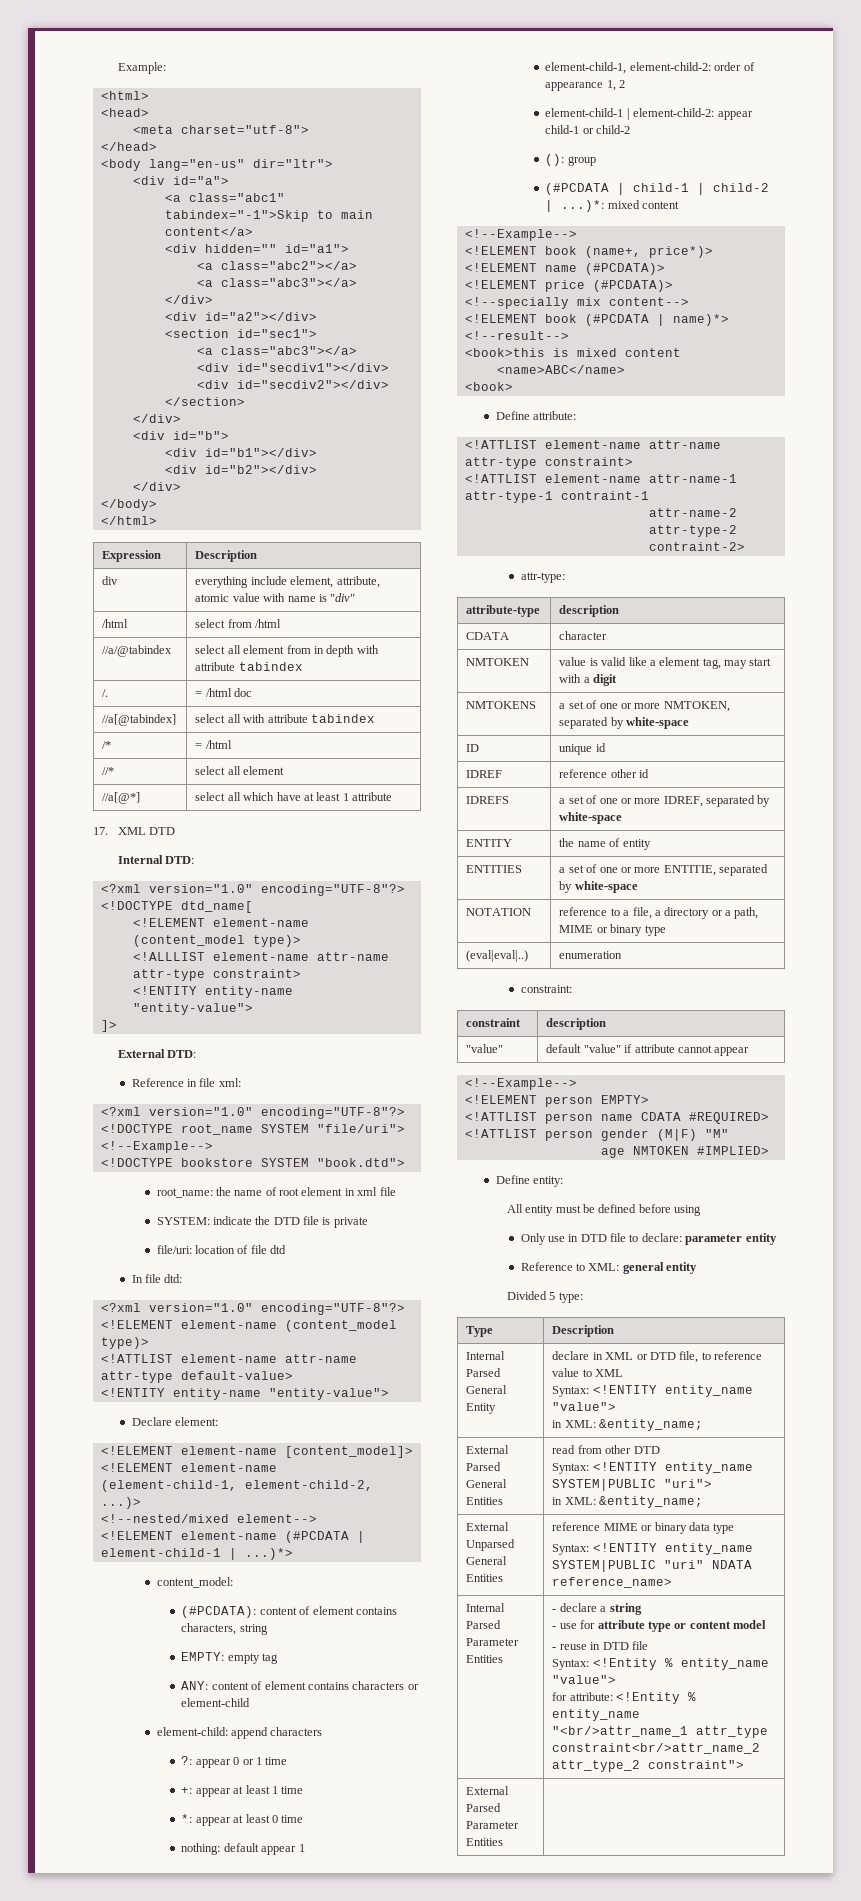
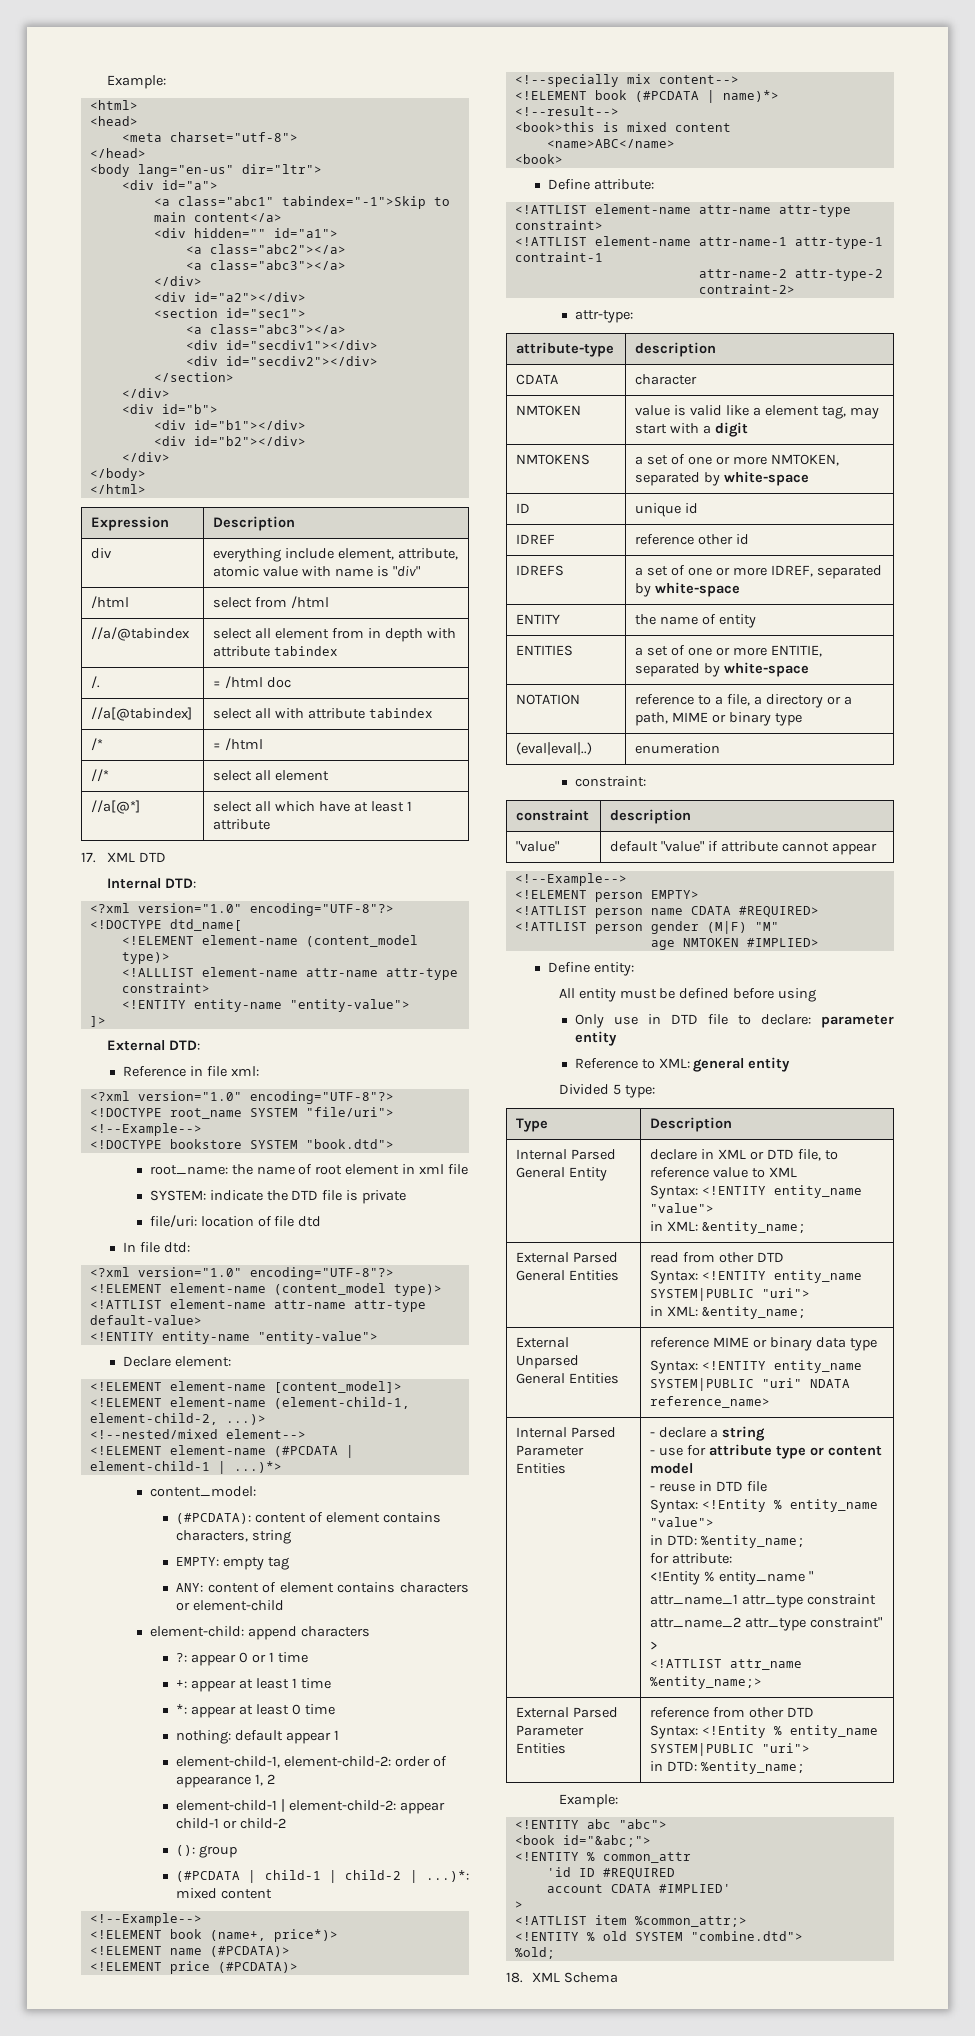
(617, 1679) none -> [650,1535,806,1548] // in DTD: %entity_name;
[616,1692,697,1704] [552,1709,641,1721] [552,1726,769,1738] [552,1743,761,1754] [552,1760,745,1772] [466,1786,510,1795] [466,1803,502,1812] [466,1821,520,1829] [466,1838,504,1846] <!Entity % entity_name "<br/>attr_name_1 attr_type constraint<br/>attr_name_2 attr_type_2 constraint"> // External Parsed Parameter Entities | -> [650,1571,813,1585] [650,1594,877,1608] [650,1617,883,1631] [650,1641,659,1650] [650,1659,803,1670] [650,1676,763,1689] [516,1707,619,1718] [516,1725,585,1736] [516,1743,567,1754] [650,1707,814,1718] [650,1725,879,1739] [650,1743,811,1756] [650,1761,806,1774] [558,1794,618,1808] [514,1819,667,1829] [514,1835,651,1847] [514,1852,691,1863] [546,1867,675,1879] [546,1884,731,1893] [514,1901,523,1909] [514,1915,747,1927] [514,1931,803,1941] [514,1947,555,1959] [506,1972,619,1983] // <!Entity % entity_name " // attr_name_1 attr_type constraint // attr_name_2 attr_type constraint" // > // <!ATTLIST attr_name %entity_name;> // External Parsed Parameter Entities | reference from other DTD // Syntax: <!Entity % entity_name SYSTEM|PUBLIC "uri"> // in DTD: %entity_name; // Example: // <!ENTITY abc "abc"> // <book id="&abc;"> // <!ENTITY % common_attr // 'id ID #REQUIRED // account CDATA #IMPLIED' // > // <!ATTLIST item %common_attr;> // <!ENTITY % old SYSTEM "combine.dtd"> // %old; // 18. XML Schema

